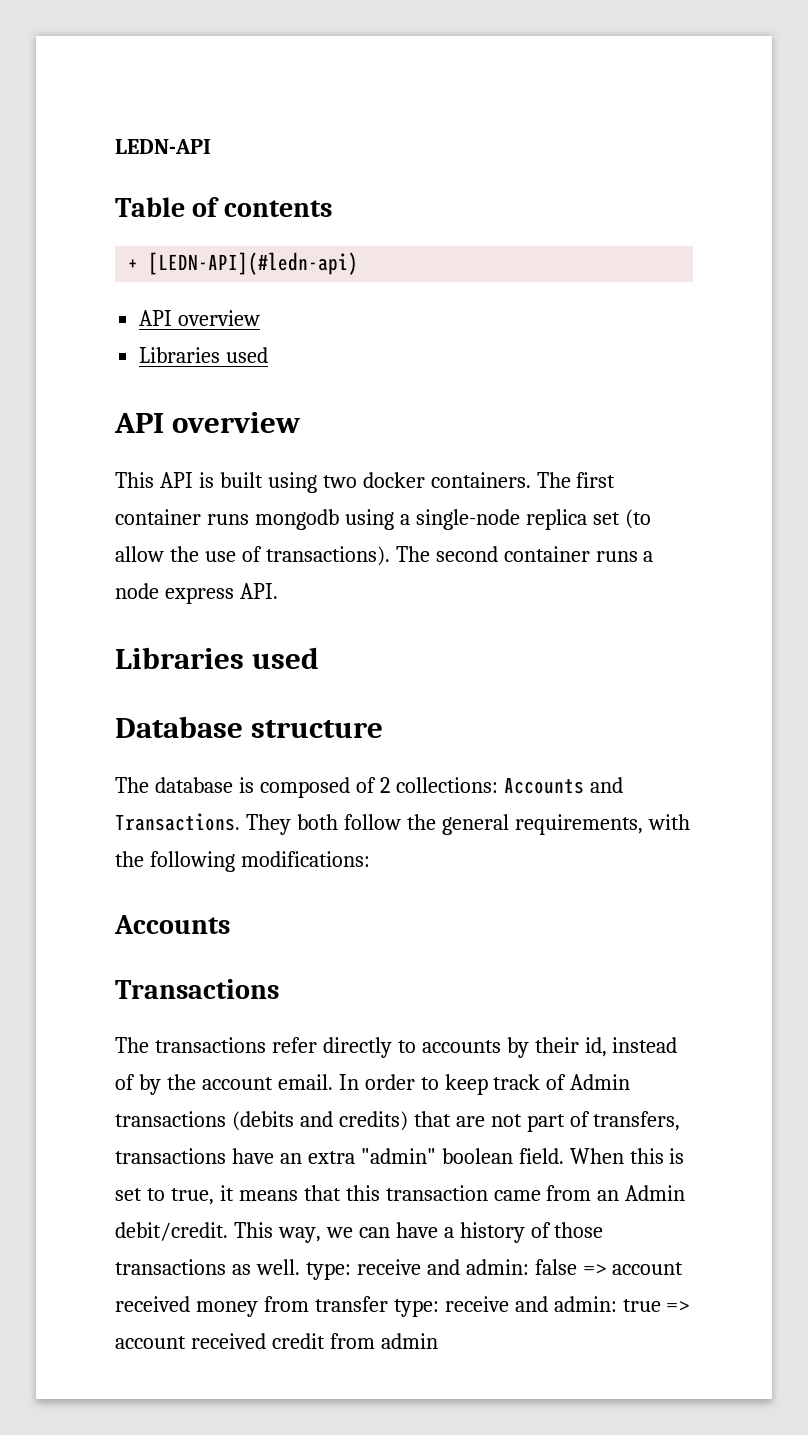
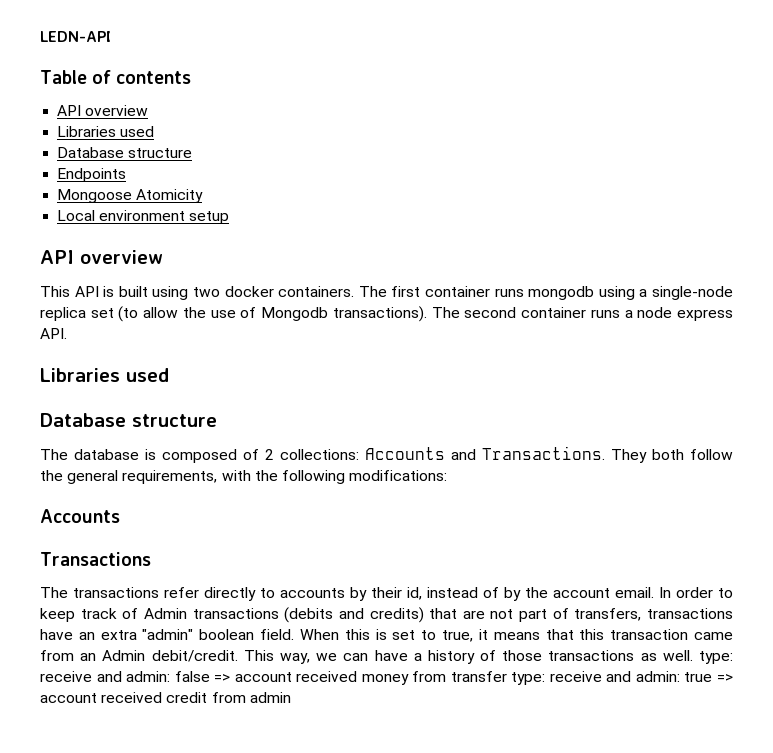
[128,252,359,275] // + [LEDN-API](#ledn-api) -> (192, 77) none
(269, 355) none -> [57,147,193,158] [57,168,127,182] [57,189,204,203] [57,210,230,224] // Database structure // Endpoints // Mongoose Atomicity // Local environment setup
(262, 554) none -> [261,307,329,321] Mongodb

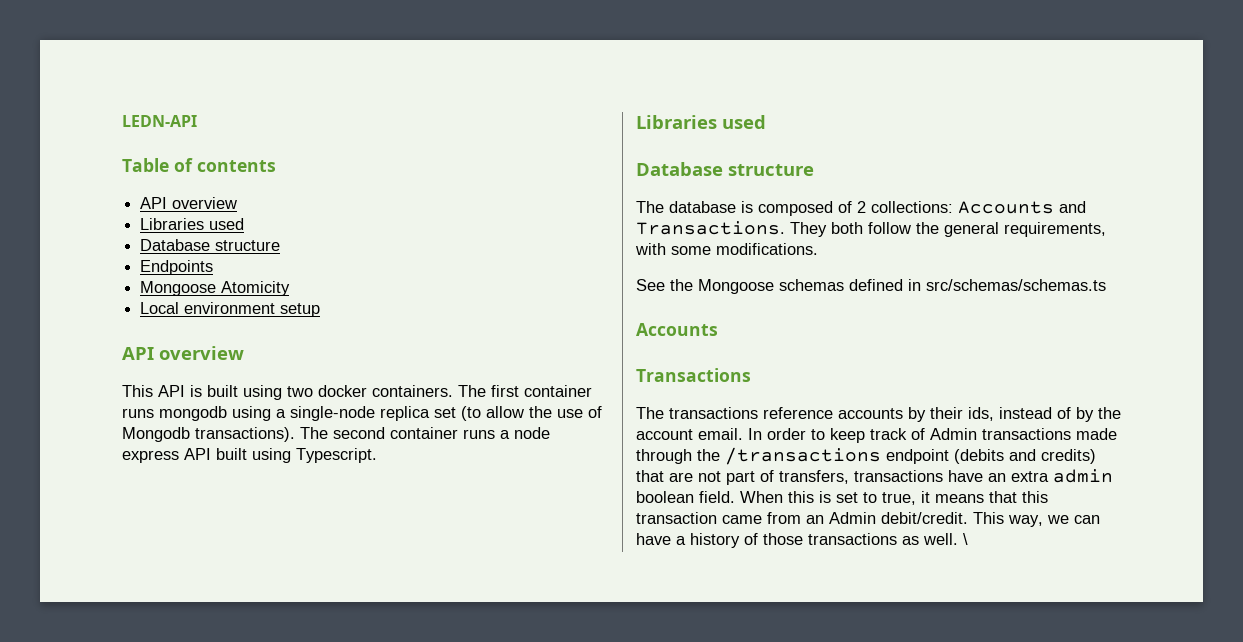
[40,328,67,339] API. -> [184,448,377,463] API built using Typescript.
[254,470,448,484] the following modifications: -> [671,243,818,255] [636,279,1106,294] some modifications. // See the Mongoose schemas defined in src/schemas/schemas.ts
[164,587,275,601] refer directly to -> [763,407,833,419] reference
[407,587,422,600] id, -> [968,407,994,421] ids,
(279, 613) none -> [1076,428,1117,440] [636,447,949,465] made through the /transactions endpoint
[142,629,194,640] "admin" -> [1053,469,1113,483] admin
[699,651,733,664] [40,671,733,685] [40,692,291,703] type: receive and admin: false => account received money from transfer type: receive and admin: true => account received credit from admin -> [963,533,968,545] \

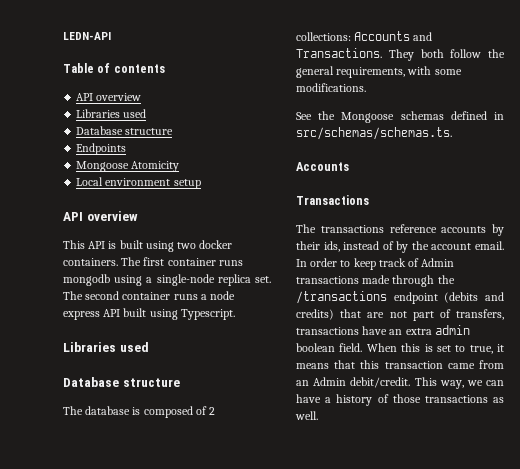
[434,406,602,421] [122,427,295,442] set (to allow the use of Mongodb transactions). -> [254,276,271,283] set.
[926,279,1106,291] src/schemas/schemas.ts -> [296,127,452,140] src/schemas/schemas.ts.
[963,533,968,545] \ -> (318, 415) none

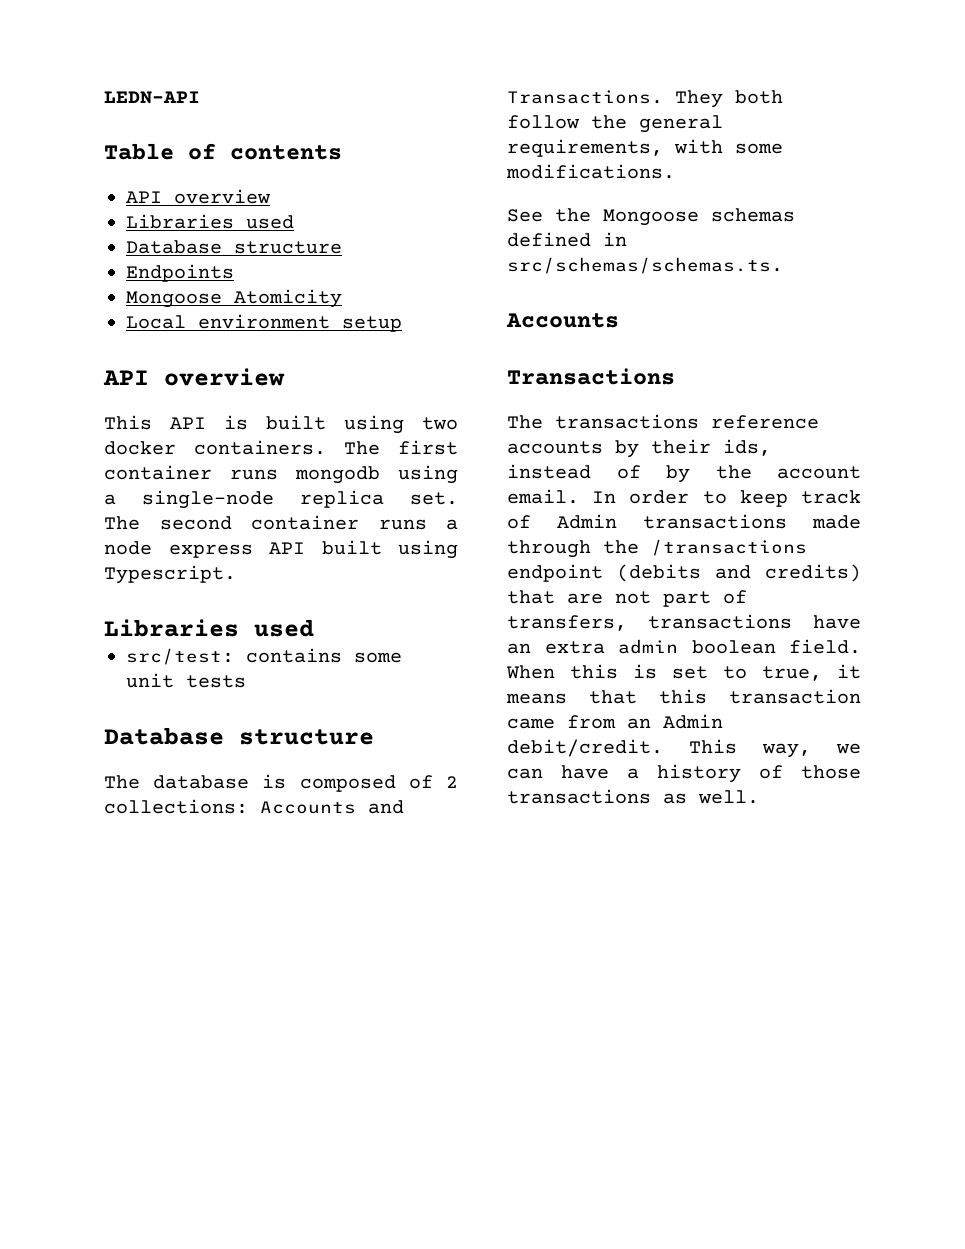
(149, 347) none -> [126,648,402,665] [126,673,246,688] // src/test: contains some unit tests

